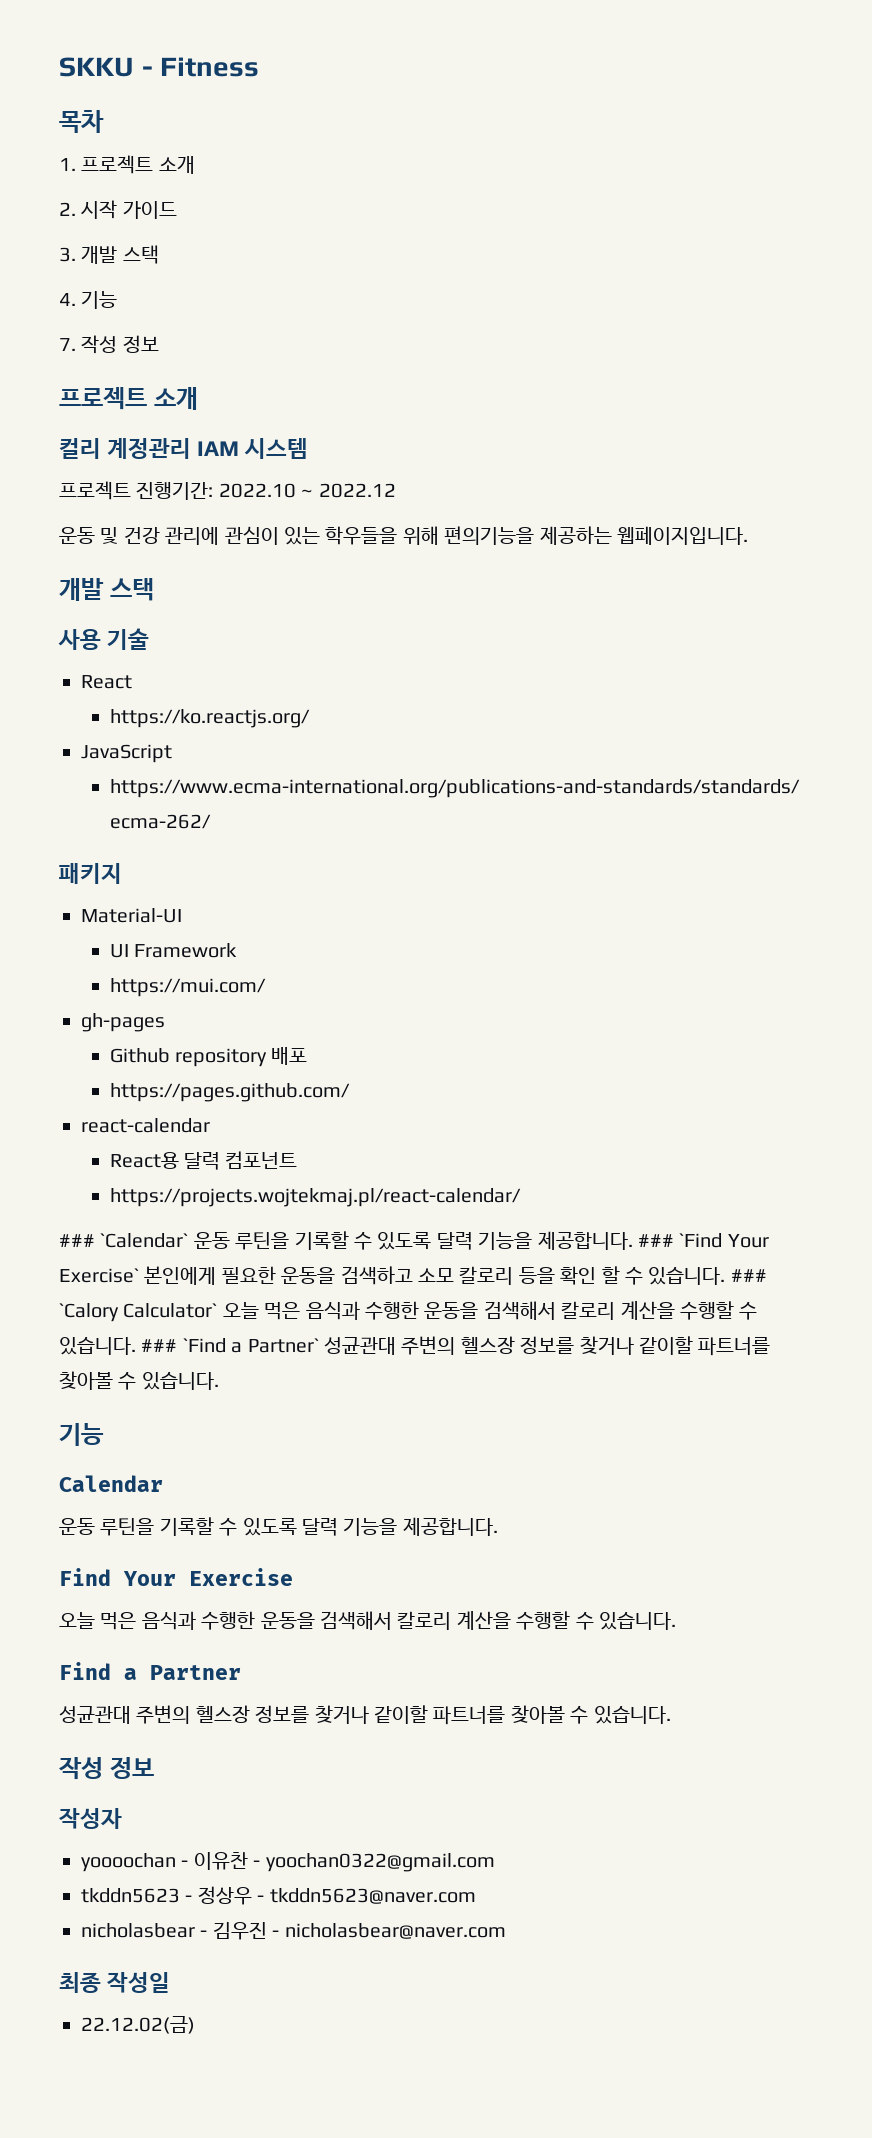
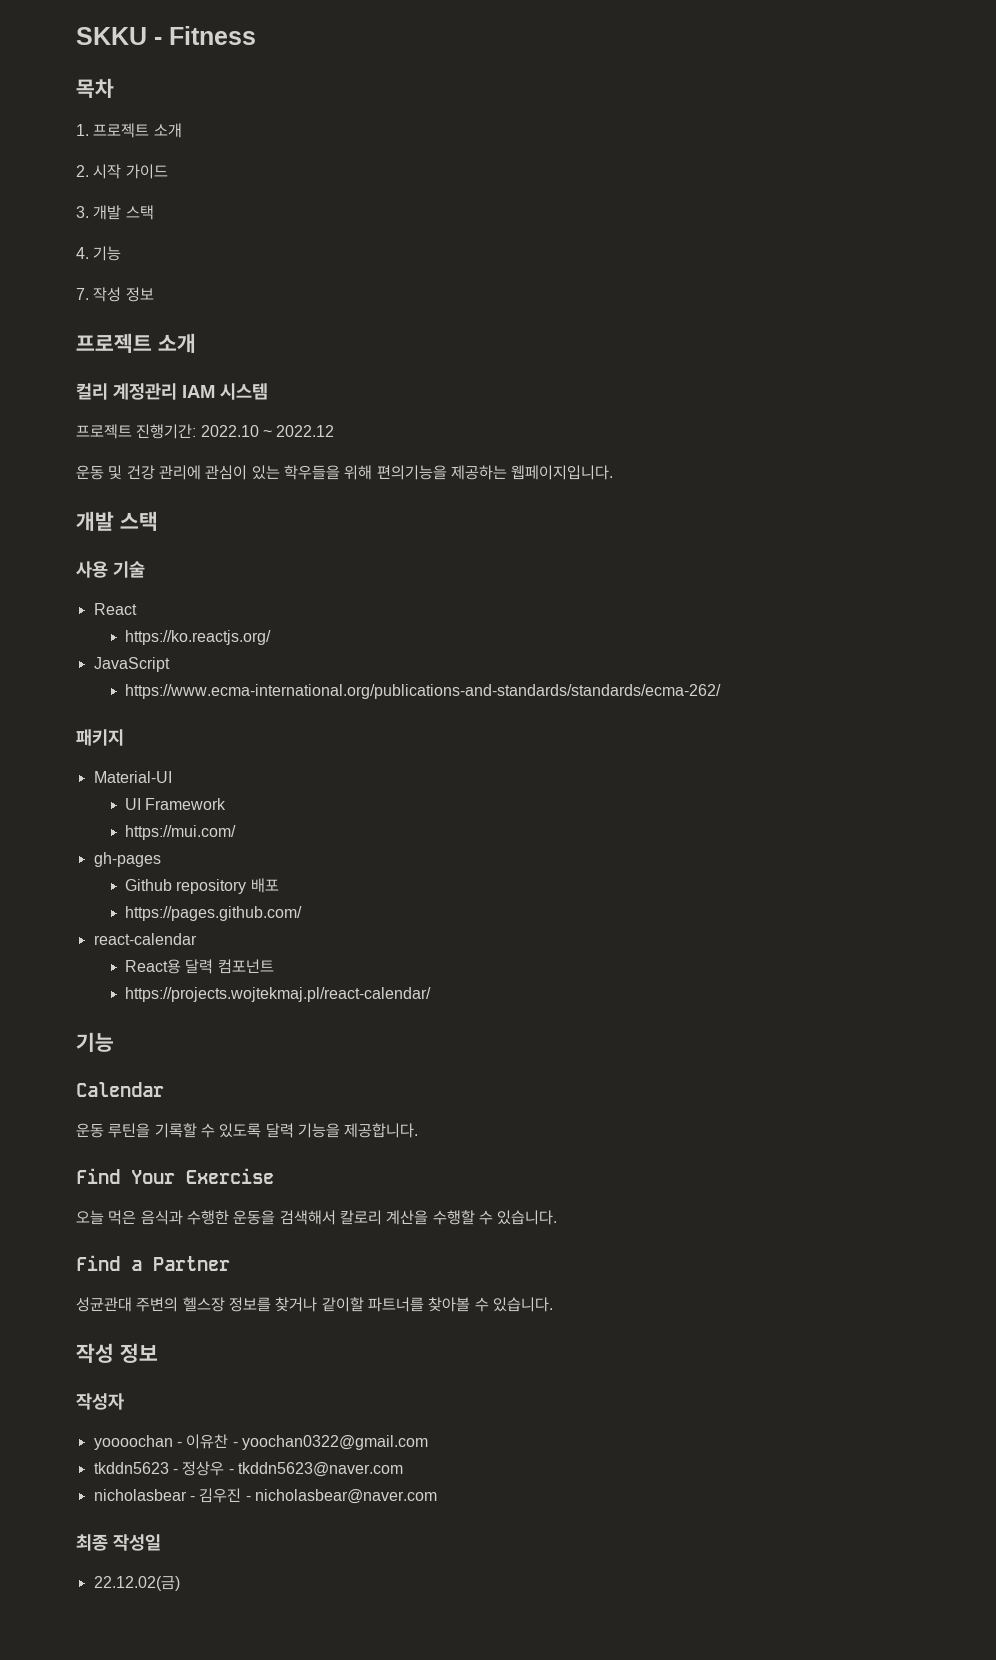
[59,1231,769,1250] [59,1266,767,1285] [59,1301,758,1322] [59,1336,771,1356] [59,1371,219,1390] // ### `Calendar` 운동 루틴을 기록할 수 있도록 달력 기능을 제공합니다. ### `Find Your Exercise` 본인에게 필요한 운동을 검색하고 소모 칼로리 등을 확인 할 수 있습니다. ### `Calory Calculator` 오늘 먹은 음식과 수행한 운동을 검색해서 칼로리 계산을 수행할 수 있습니다. ### `Find a Partner` 성균관대 주변의 헬스장 정보를 찾거나 같이할 파트너를 찾아볼 수 있습니다. -> (432, 994) none

